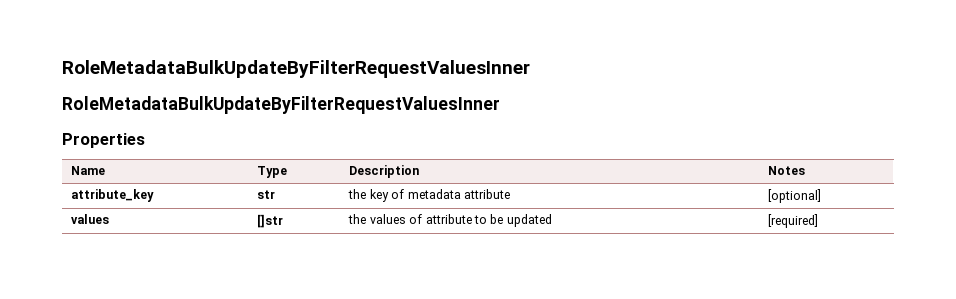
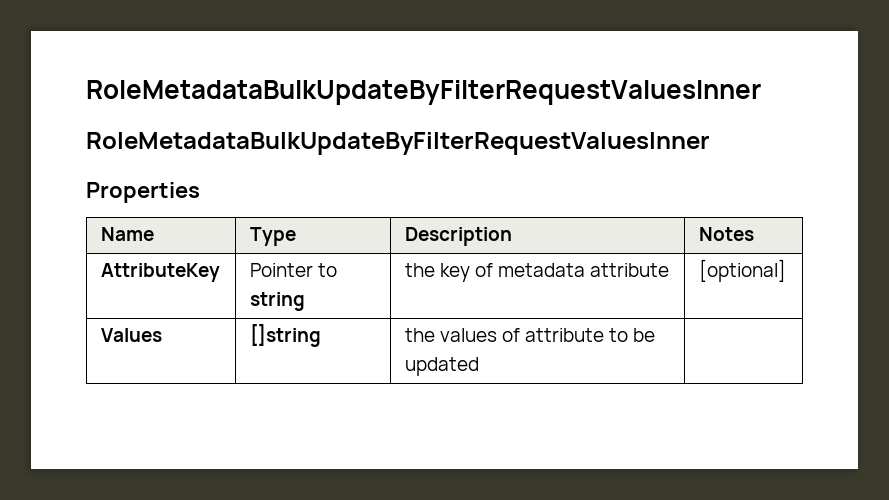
[71,189,155,202] [257,190,276,199] attribute_key | str -> [100,263,220,282] [249,263,337,277] [249,292,305,311] AttributeKey | Pointer to string
[71,214,110,224] [257,214,284,228] values | []str -> [100,328,162,342] [249,324,321,347] Values | []string
[768,214,819,228] [required] -> (479, 366) none

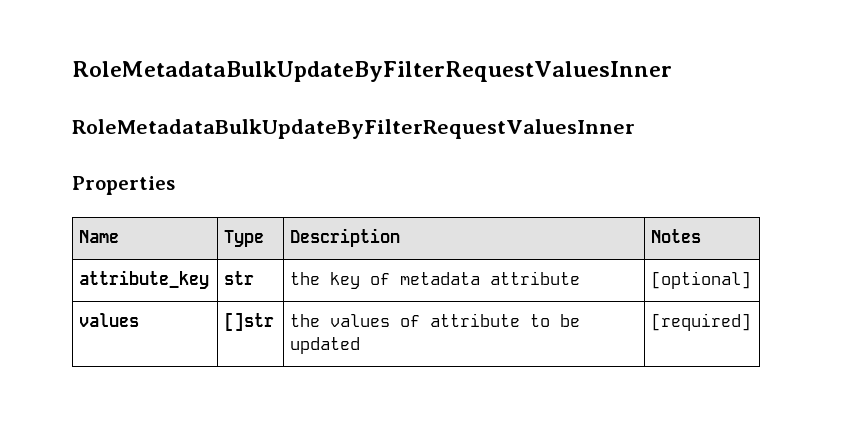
[100,263,220,282] [249,263,337,277] [249,292,305,311] AttributeKey | Pointer to string -> [79,270,210,289] [224,271,255,285] attribute_key | str
[100,328,162,342] [249,324,321,347] Values | []string -> [79,313,140,327] [224,312,275,331] values | []str
(479, 366) none -> [651,313,752,331] [required]

